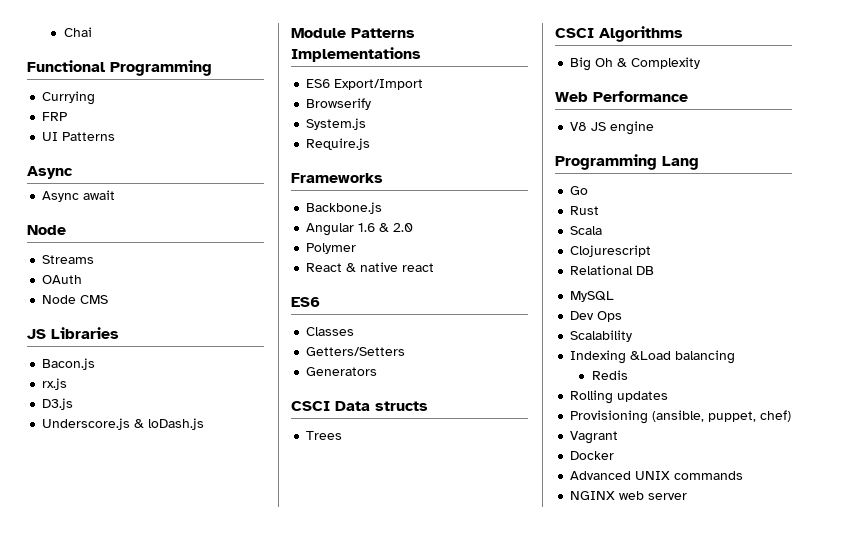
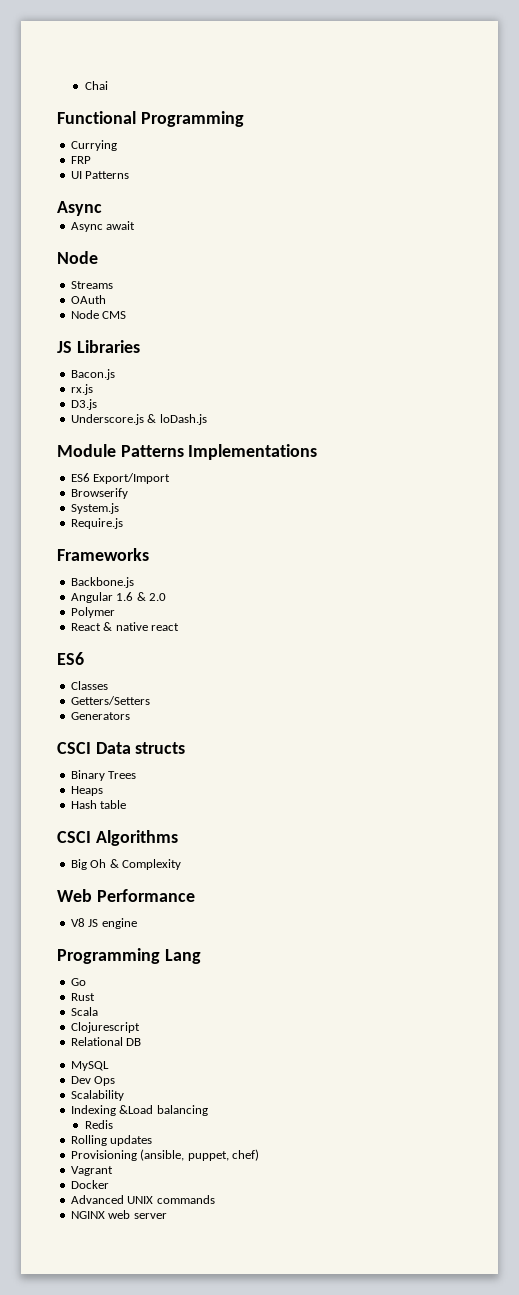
(428, 406) none -> [70,770,105,781] Binary
(343, 435) none -> [70,786,103,796] [70,800,127,809] // Heaps // Hash table

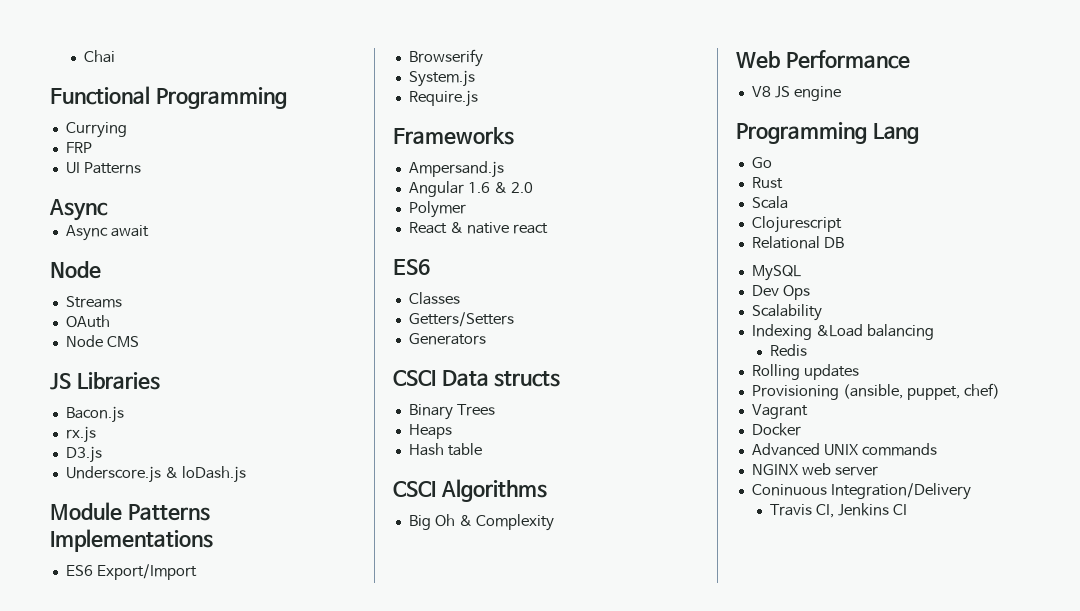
[70,577,134,588] Backbone.js -> [408,161,504,178] Ampersand.js
(167, 1216) none -> [751,483,971,500] [769,503,907,518] // Coninuous Integration/Delivery // Travis CI, Jenkins CI

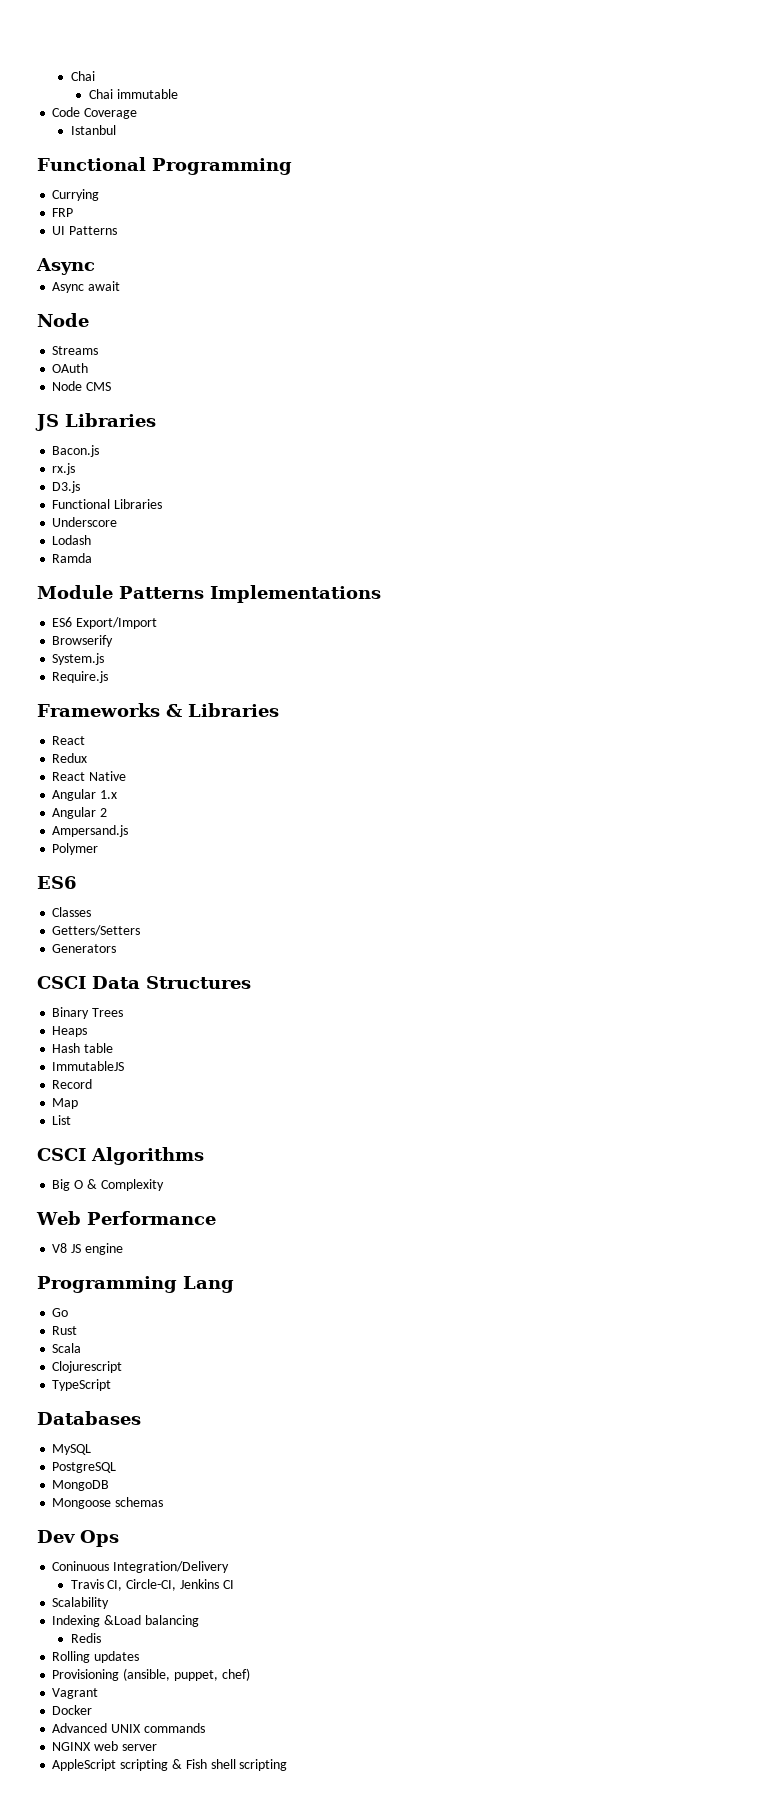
[83,50,115,63] Chai -> [70,71,95,81] [88,89,178,99] [52,107,138,119] [70,125,116,135] Chai // Chai immutable // Code Coverage // Istanbul
[65,466,246,483] Underscore.js & loDash.js -> [52,499,163,509] [52,517,118,527] [52,535,92,545] [52,553,93,563] Functional Libraries // Underscore // Lodash // Ramda
[408,161,504,178] [408,181,533,197] [408,201,466,218] [408,222,548,234] // Ampersand.js // Angular 1.6 & 2.0 // Polymer // React & native react -> [166,703,279,717] [52,736,86,745] [52,753,88,763] [52,771,127,781] [52,789,118,801] [52,807,108,819] [52,825,129,837] [52,843,99,855] & Libraries // React // Redux // React Native // Angular 1.x // Angular 2 // Ampersand.js // Polymer
[494,371,561,387] structs -> [146,976,251,989] Structures
(482, 449) none -> [52,1061,125,1071] [52,1079,93,1089] [52,1098,79,1109] [52,1115,72,1125] // ImmutableJS // Record // Map // List
[434,514,455,527] Oh -> [74,1180,84,1189] O
[751,236,844,249] Relational DB -> [52,1379,112,1391] [37,1411,141,1425] TypeScript // Databases
[751,285,810,300] Dev Ops -> [52,1462,117,1473] [52,1480,110,1491] [52,1497,164,1509] [37,1530,119,1547] [52,1561,230,1573] [70,1579,234,1591] PostgreSQL // MongoDB // Mongoose schemas // Dev Ops // Coninuous Integration/Delivery // Travis CI, Circle-CI, Jenkins CI
[751,483,971,500] [769,503,907,518] Coninuous Integration/Delivery // Travis CI, Jenkins CI -> [52,1759,288,1771] AppleScript scripting & Fish shell scripting

